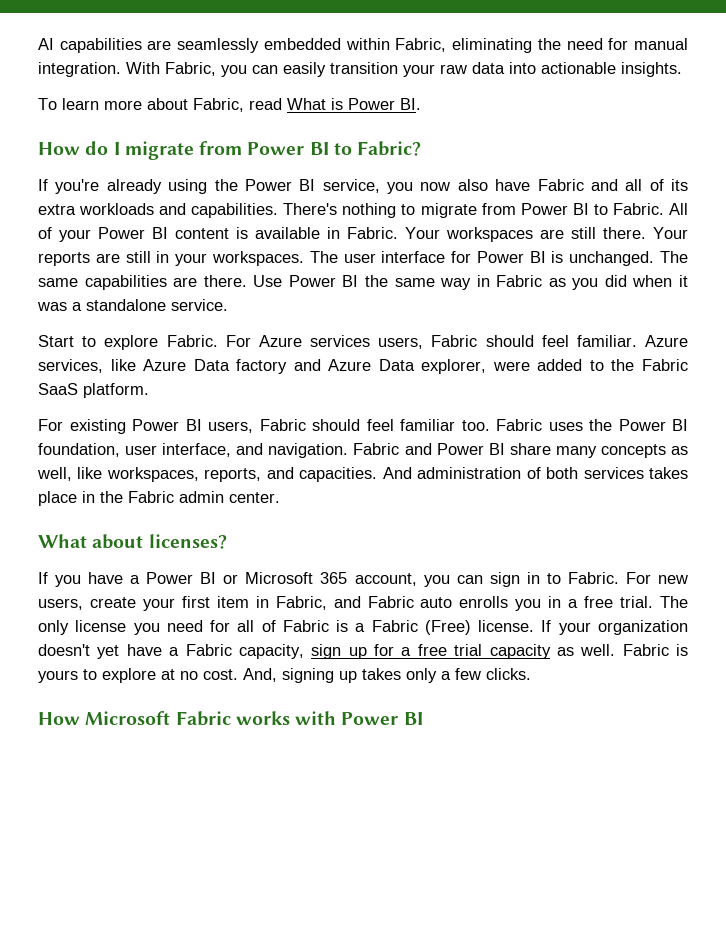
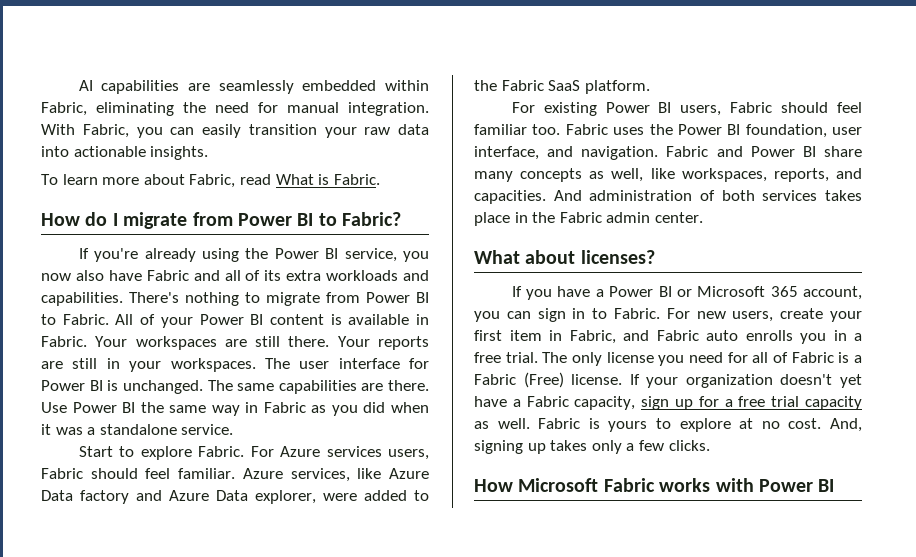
[348,98,421,110] Power BI. -> [333,174,380,185] Fabric.

